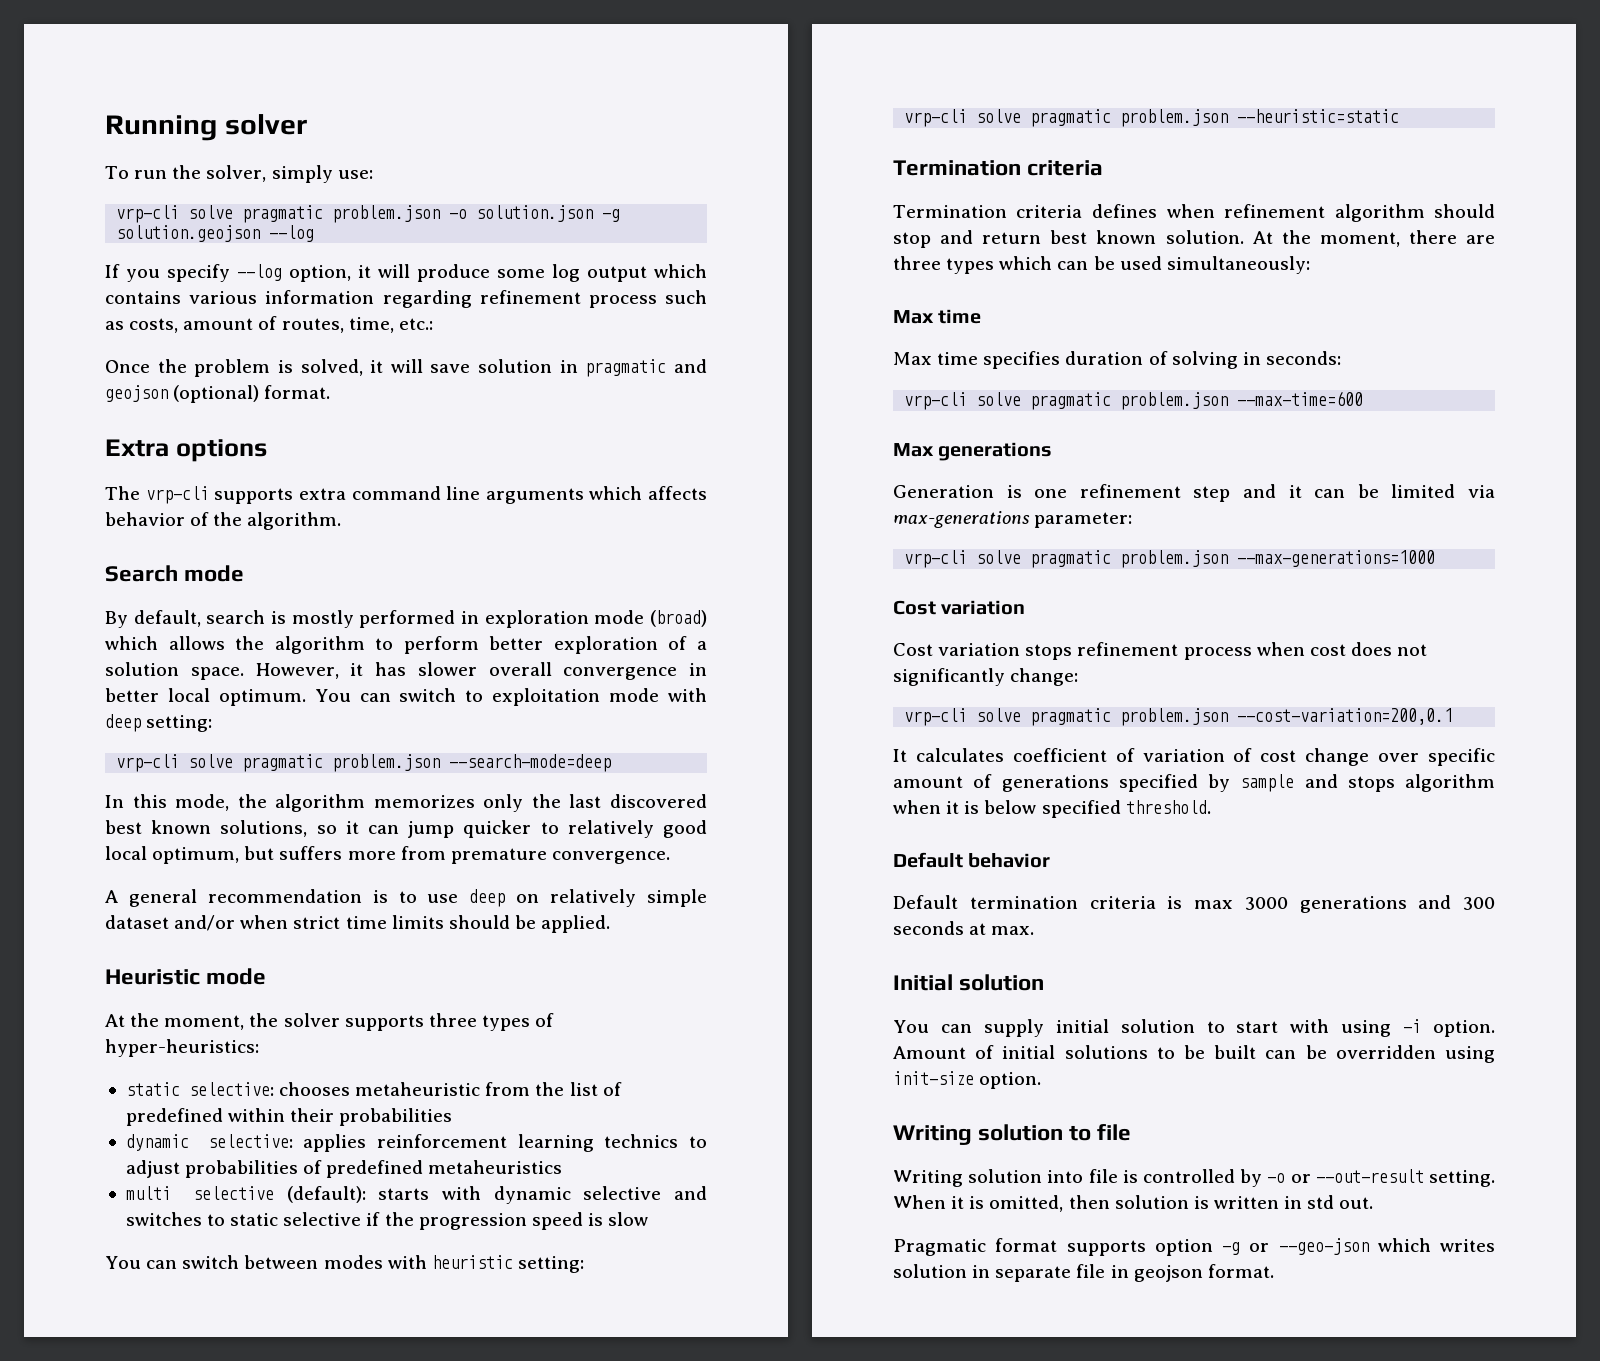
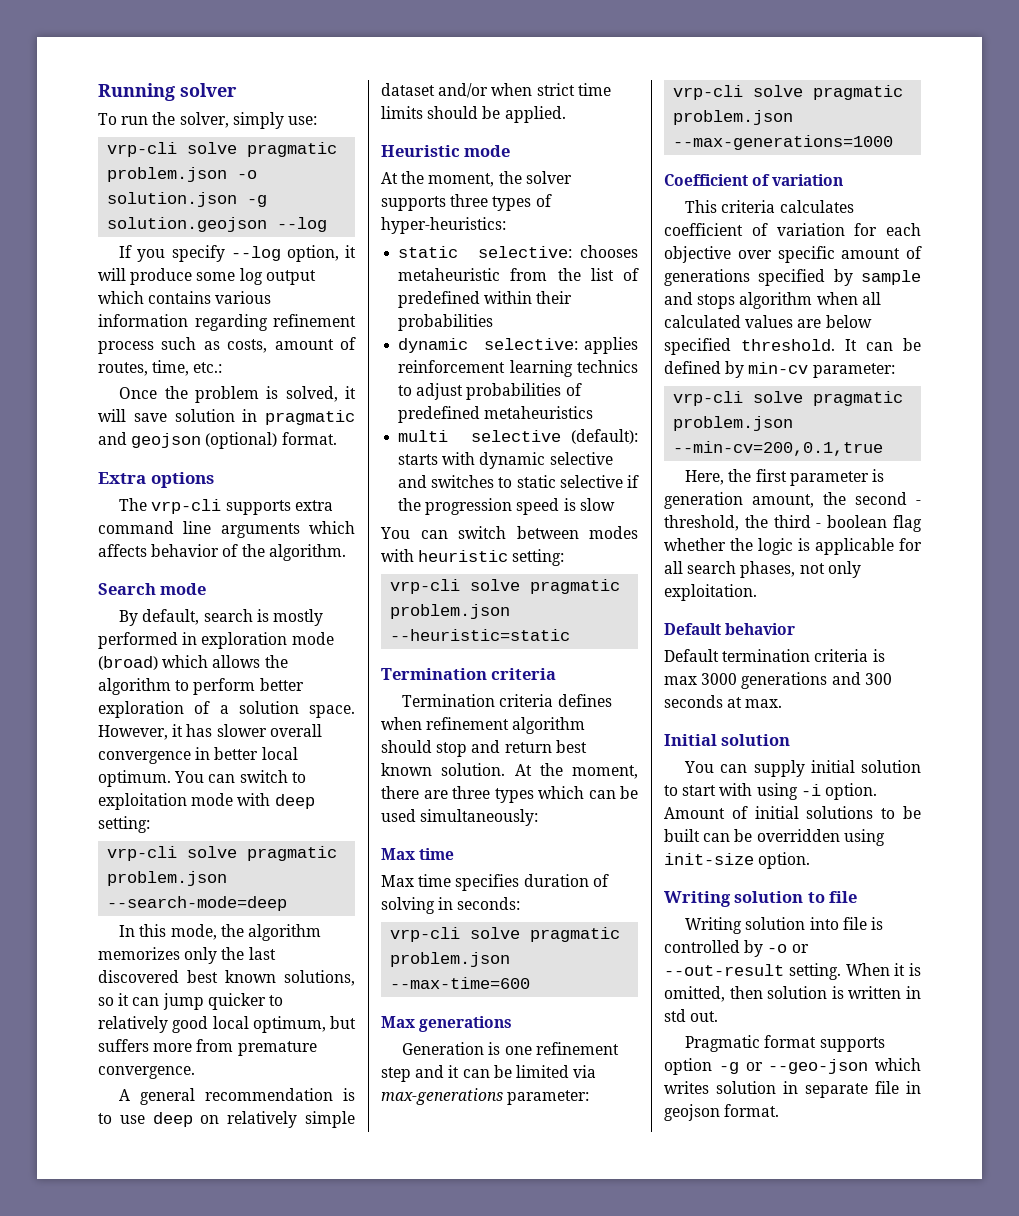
[893,600,936,615] Cost -> [664,174,771,186] Coefficient of
[893,642,1428,660] [893,668,1079,686] [904,708,1454,726] [893,749,907,762] Cost variation stops refinement process when cost does not significantly change: // vrp-cli solve pragmatic problem.json --cost-variation=200,0.1 // It -> [685,200,776,213] This criteria
[1233,748,1370,766] of cost change -> [854,223,921,236] [664,246,731,263] for each objective
[946,801,980,814] it is -> [861,292,881,305] [664,315,822,328] all calculated values are
(1211, 807) none -> [845,338,921,351] [664,361,895,378] [673,391,904,406] [673,416,794,431] [673,441,884,456] [685,469,884,486] [664,492,921,509] [664,515,922,532] [664,538,922,555] [664,561,861,578] [664,584,757,601] It can be defined by min-cv parameter: // vrp-cli solve pragmatic problem.json --min-cv=200,0.1,true // Here, the first parameter is generation amount, the second - threshold, the third - boolean flag whether the logic is applicable for all search phases, not only exploitation.

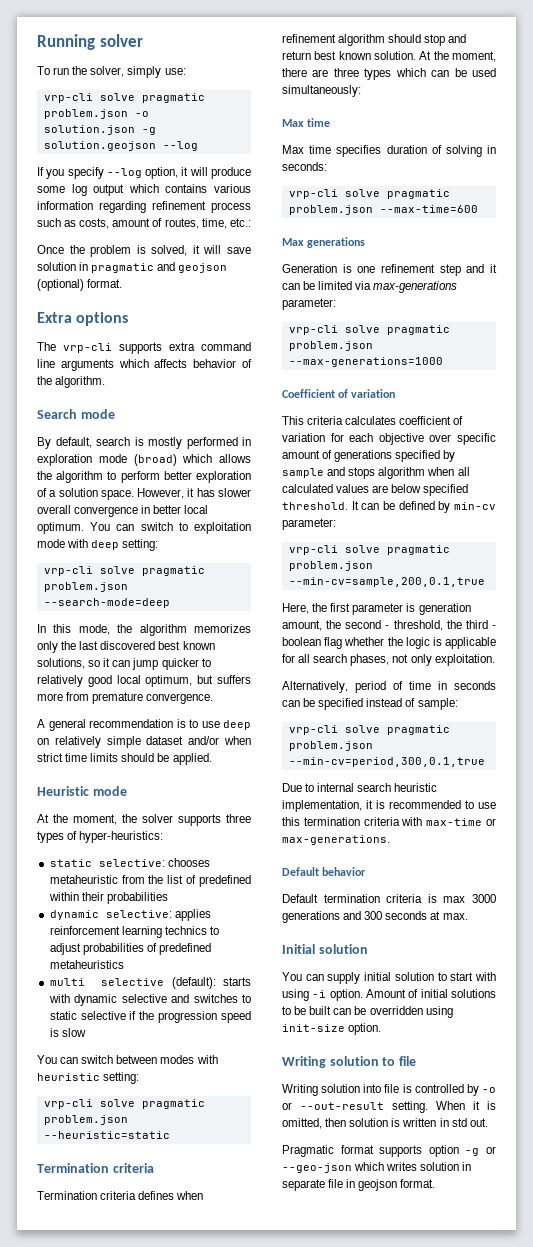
[673,441,884,456] --min-cv=200,0.1,true -> [288,577,485,587] --min-cv=sample,200,0.1,true
(757, 592) none -> [282,681,496,693] [282,698,458,710] [288,725,450,735] [288,741,373,751] [288,757,485,767] [282,783,438,792] [282,800,496,812] [282,817,496,826] [282,835,390,845] // Alternatively, period of time in seconds can be specified instead of sample: // vrp-cli solve pragmatic problem.json --min-cv=period,300,0.1,true // Due to internal search heuristic implementation, it is recommended to use this termination criteria with max-time or max-generations.

